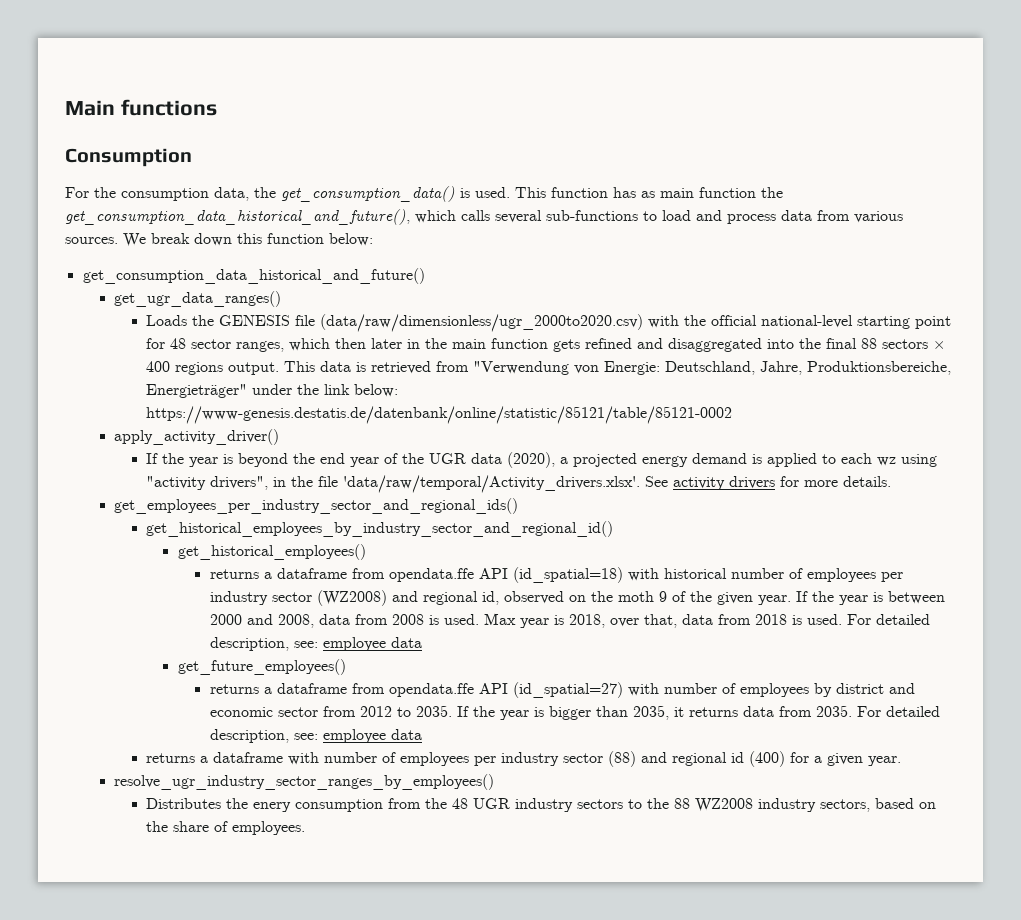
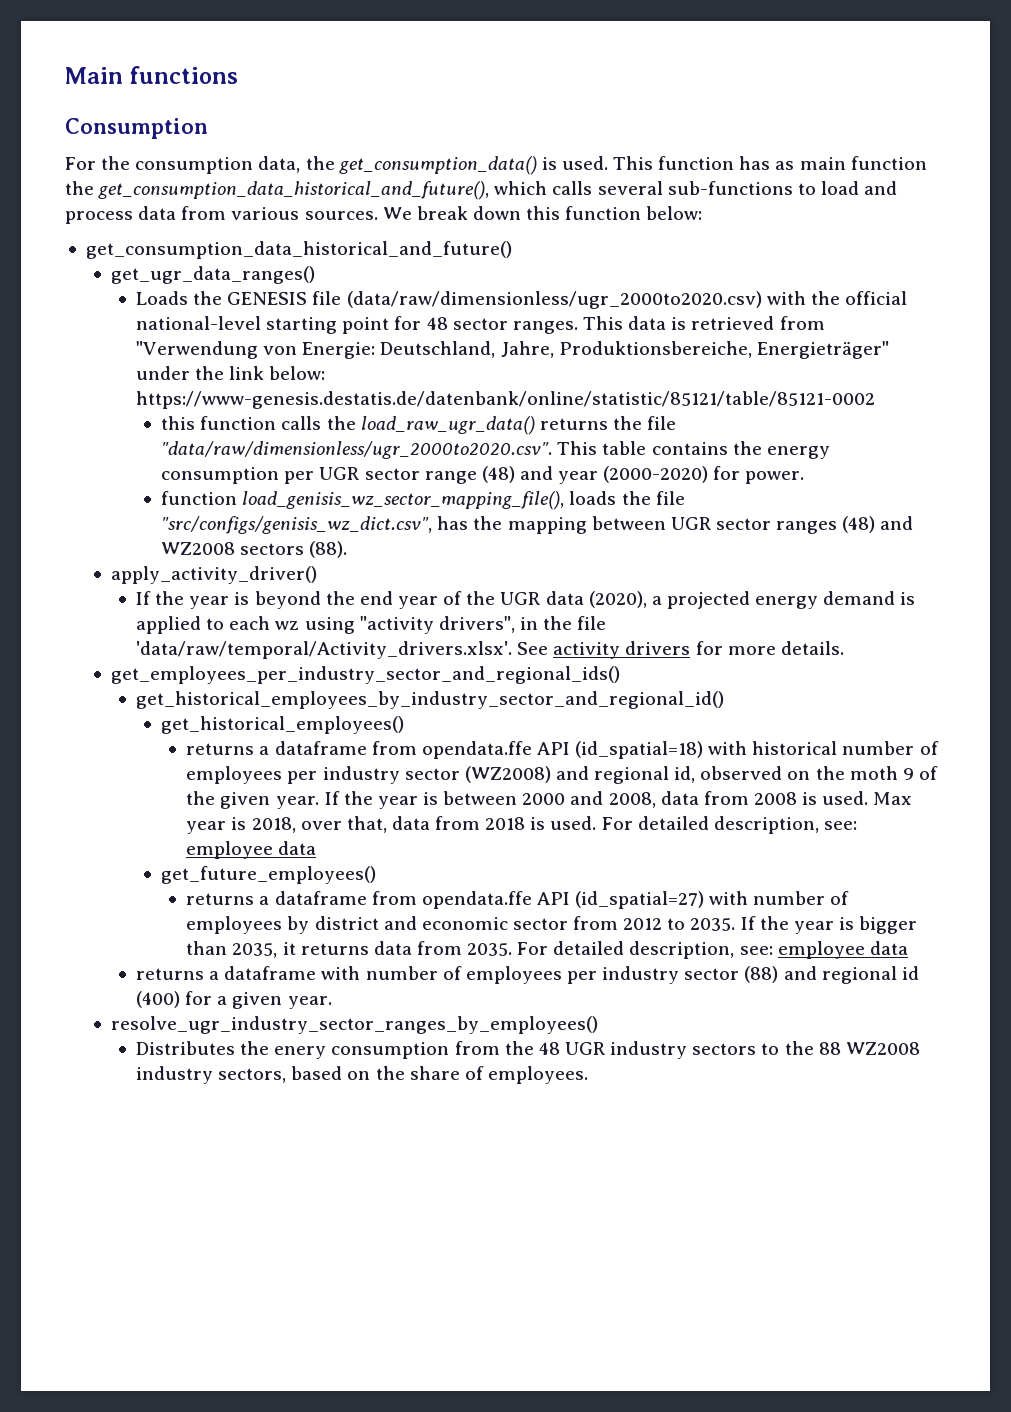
[236,338,946,352] [146,361,280,375] ranges, which then later in the main function gets refined and disaggregated into the final 88 sectors × 400 regions output. -> [512,321,578,334] ranges.
(733, 415) none -> [161,416,677,435] [161,441,830,459] [161,466,805,484] [161,491,685,510] [161,516,914,534] [161,541,348,558] // this function calls the load_raw_ugr_data() returns the file "data/raw/dimensionless/ugr_2000to2020.csv". This table contains the energy consumption per UGR sector range (48) and year (2000-2020) for power. // function load_genisis_wz_sector_mapping_file(), loads the file "src/configs/genisis_wz_dict.csv", has the mapping between UGR sector ranges (48) and WZ2008 sectors (88).

